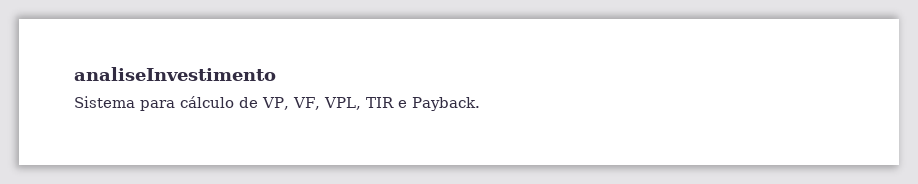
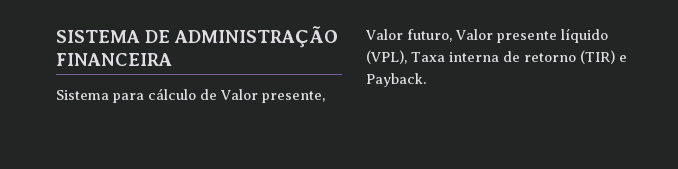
[74,67,276,81] analiseInvestimento -> [56,26,338,48] [56,53,172,66] SISTEMA DE ADMINISTRAÇÃO FINANCEIRA
[262,97,394,110] VP, VF, VPL, TIR -> [220,89,325,103] [365,28,608,43] [366,50,615,64] Valor presente, Valor futuro, Valor presente líquido (VPL), Taxa interna de retorno (TIR)

